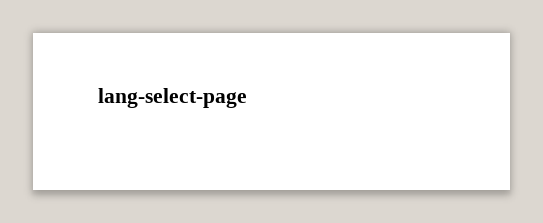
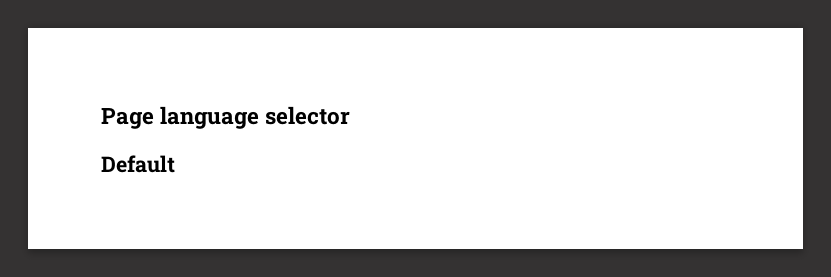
[98,88,247,108] lang-select-page -> [101,106,351,129] [101,155,175,173] Page language selector // Default

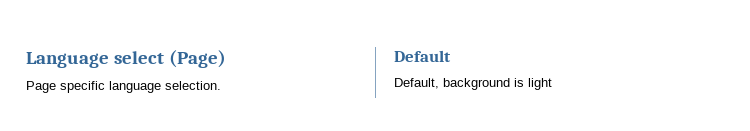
[101,106,351,129] [101,155,175,173] Page language selector // Default -> [26,50,226,68] [26,81,221,93] [394,50,451,62] [394,78,552,90] Language select (Page) // Page specific language selection. // Default // Default, background is light

